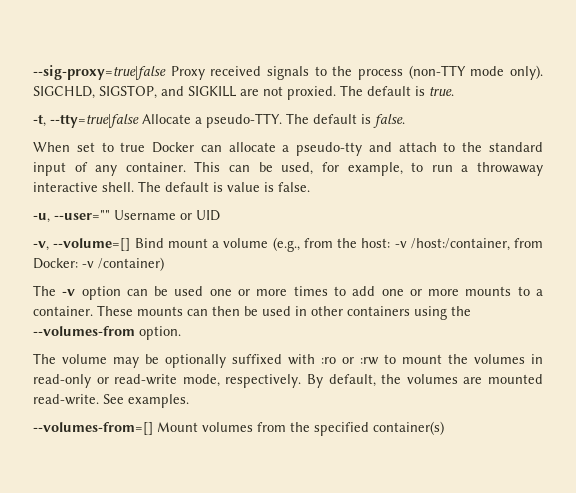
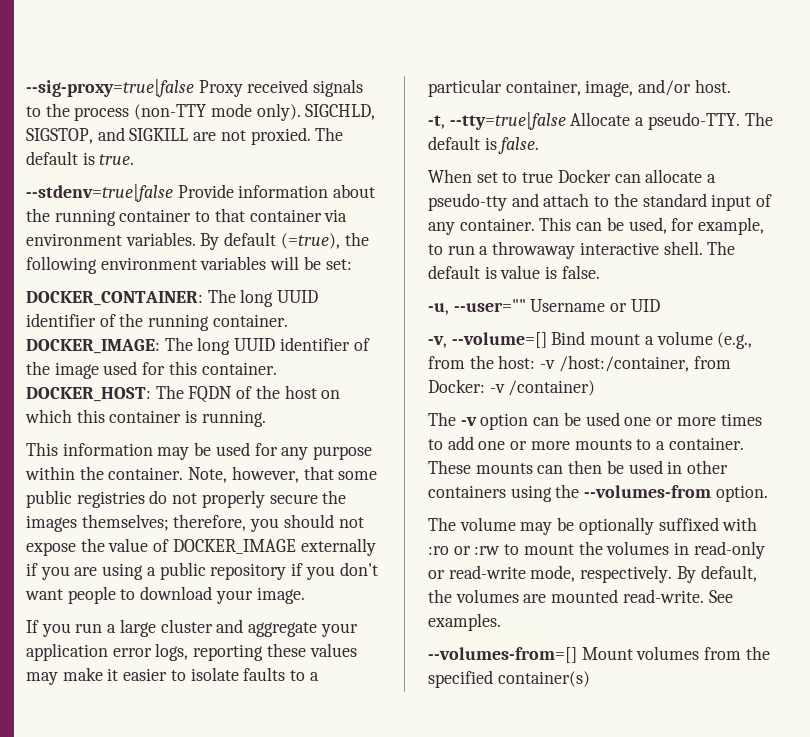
(454, 91) none -> [26,184,376,202] [26,208,348,226] [26,232,369,250] [26,256,352,274] [26,289,319,307] [26,313,288,331] [26,337,370,355] [26,361,277,379] [26,385,341,403] [25,409,266,427] [26,442,373,460] [25,466,378,483] [26,490,347,508] [26,514,364,532] [26,538,376,556] [26,562,378,580] [25,586,305,604] [26,619,358,637] [26,643,357,661] [26,667,319,685] [428,79,731,97] // --stdenv=true|false Provide information about the running container to that container via environment variables. By default (=true), the following environment variables will be set: // DOCKER_CONTAINER: The long UUID identifier of the running container. DOCKER_IMAGE: The long UUID identifier of the image used for this container. DOCKER_HOST: The FQDN of the host on which this container is running. // This information may be used for any purpose within the container. Note, however, that some public registries do not properly secure the images themselves; therefore, you should not expose the value of DOCKER_IMAGE externally if you are using a public repository if you don't want people to download your image. // If you run a large cluster and aggregate your application error logs, reporting these values may make it easier to isolate faults to a particular container, image, and/or host.

